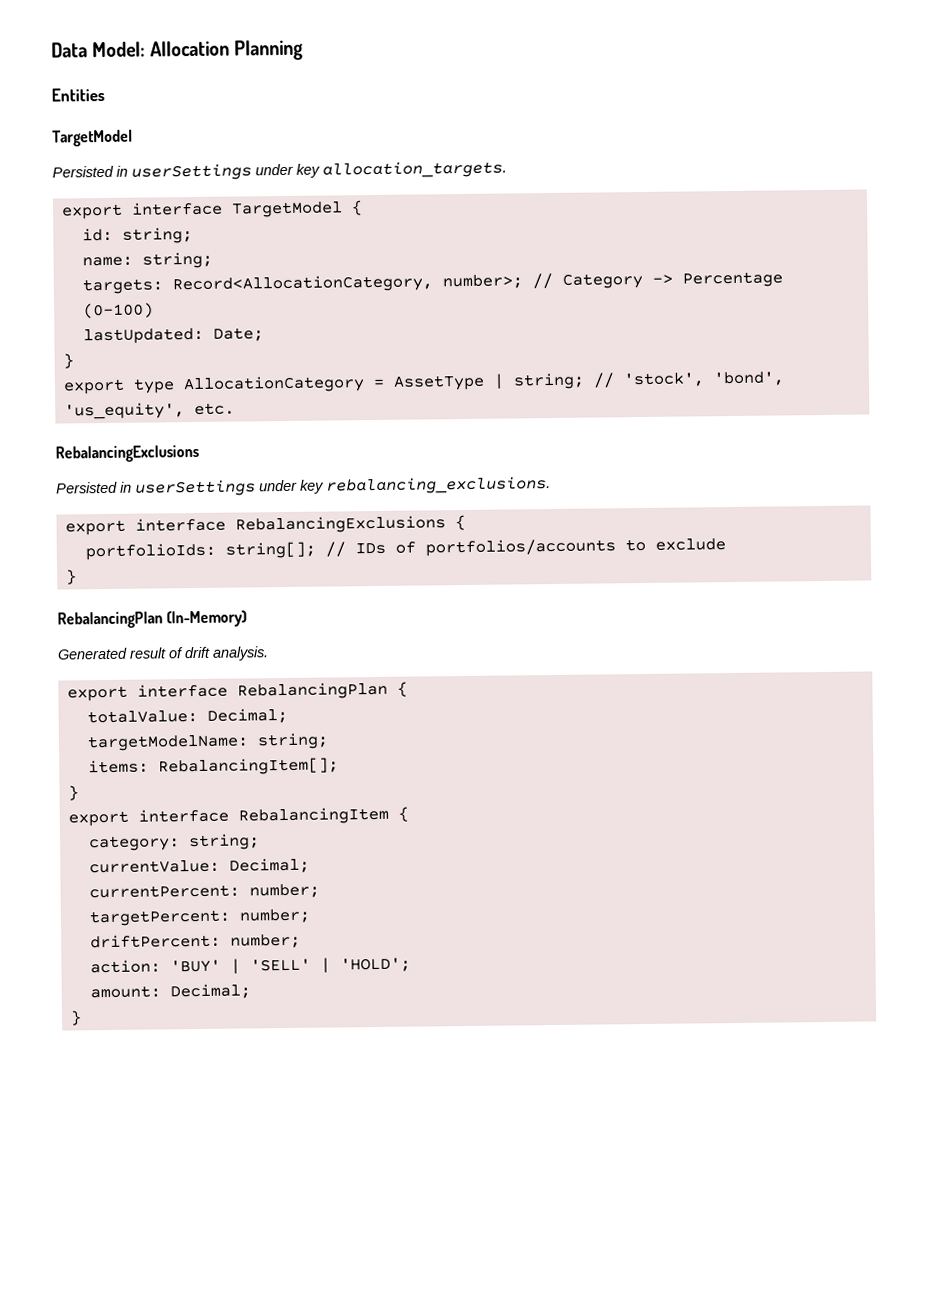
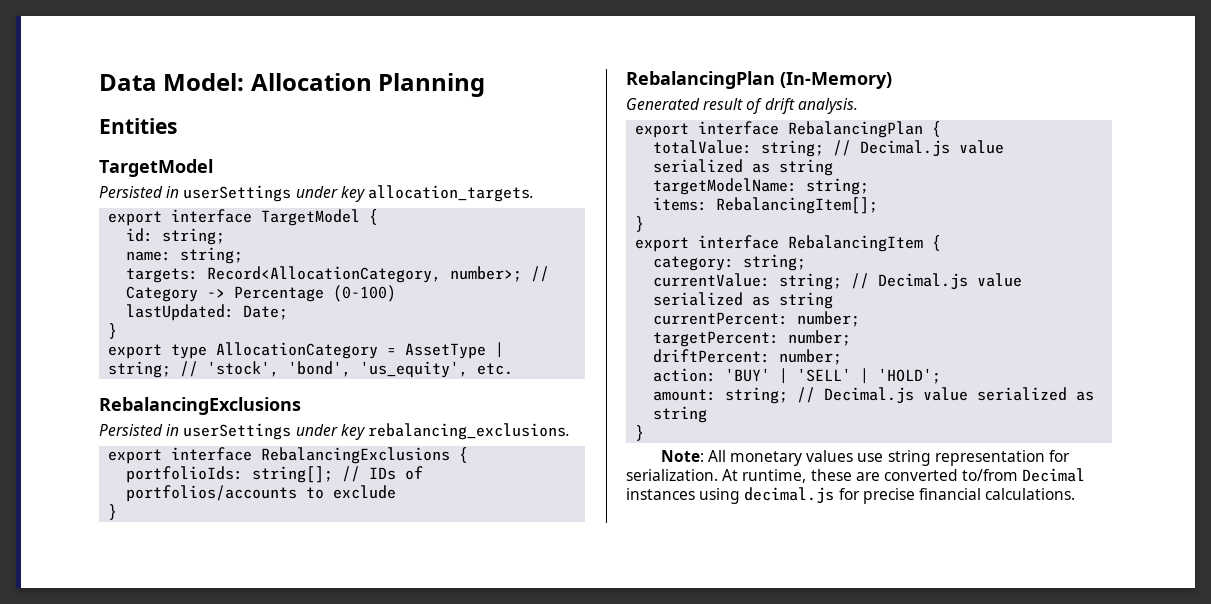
[206,707,288,724] Decimal; -> [761,140,1005,157] [653,159,834,176] string; // Decimal.js value serialized as string
[228,857,310,874] Decimal; -> [779,273,1023,290] [653,292,834,309] string; // Decimal.js value serialized as string
[169,983,251,1000] [69,1010,82,1026] Decimal; // } -> [725,387,1095,404] [653,406,708,423] [635,425,645,441] [660,450,1070,466] [626,468,1086,483] [626,487,1076,504] string; // Decimal.js value serialized as string // } // Note: All monetary values use string representation for serialization. At runtime, these are converted to/from Decimal instances using decimal.js for precise financial calculations.

